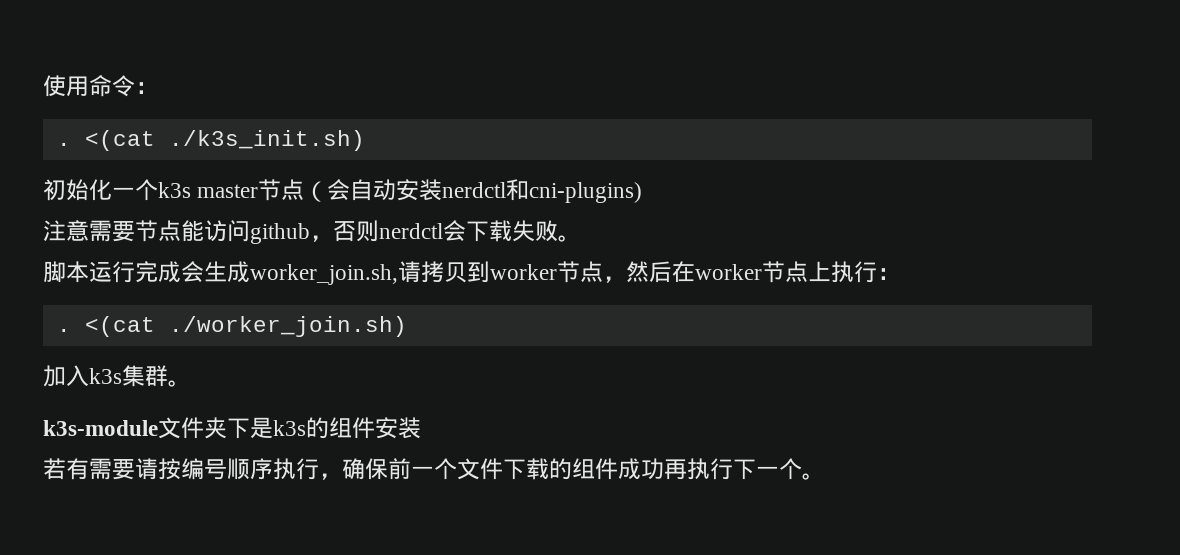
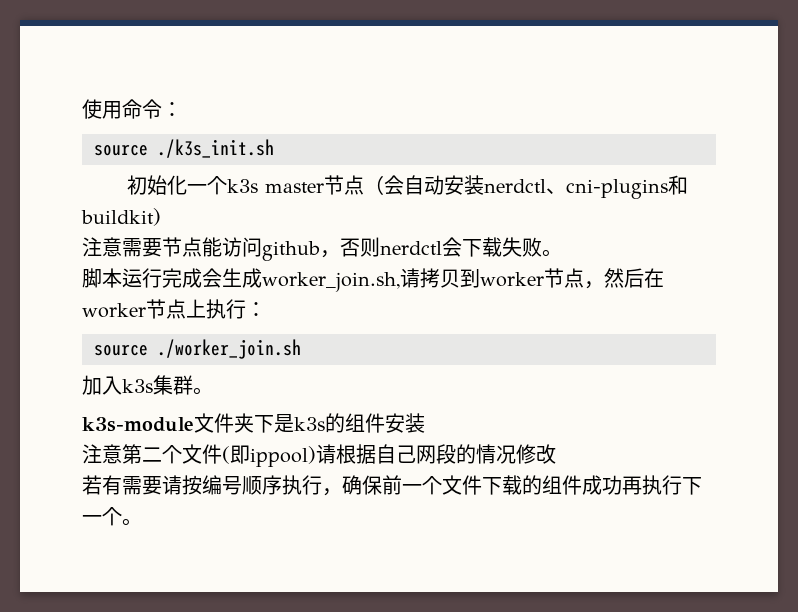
[56,130,365,151] . <(cat ./k3s_init.sh) -> [94,139,274,158] source ./k3s_init.sh
[506,179,643,203] 和cni-plugins) -> [546,175,689,199] [81,208,161,226] 、cni-plugins和buildkit)
[56,316,407,337] . <(cat ./worker_join.sh) -> [94,339,301,359] source ./worker_join.sh
(421, 428) none -> [82,444,556,467] // 注意第二个文件(即ippool)请根据自己网段的情况修改

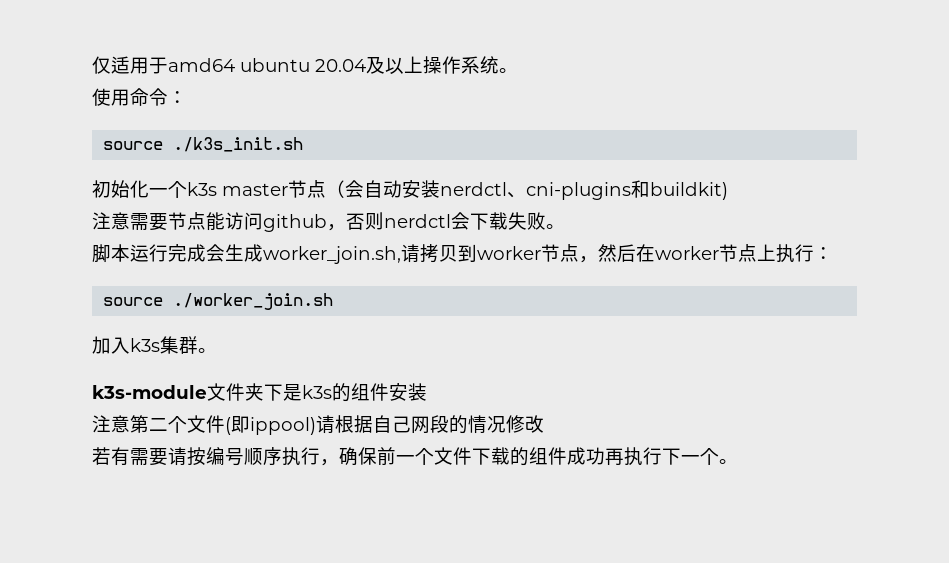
(82, 109) none -> [92,56,518,74] 仅适用于amd64 ubuntu 20.04及以上操作系统。 //

